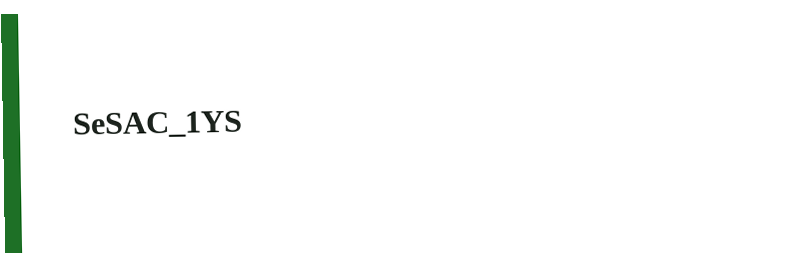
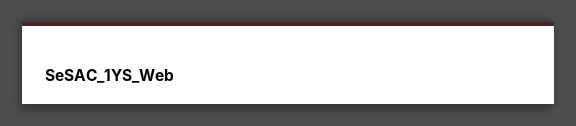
[72,110,243,139] SeSAC_1YS -> [45,69,174,83] SeSAC_1YS_Web

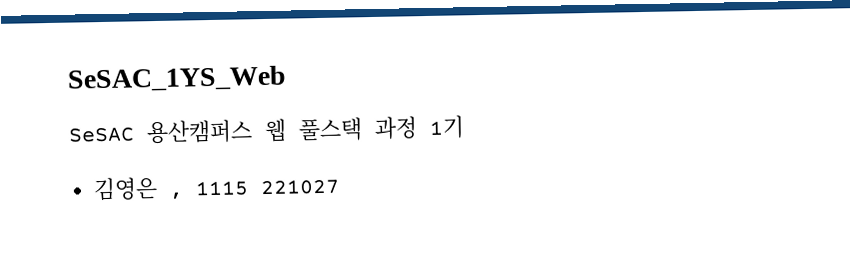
(174, 76) none -> [68,115,465,145] [93,176,341,201] // SeSAC 용산캠퍼스 웹 풀스택 과정 1기 // 김영은 , 1115 221027

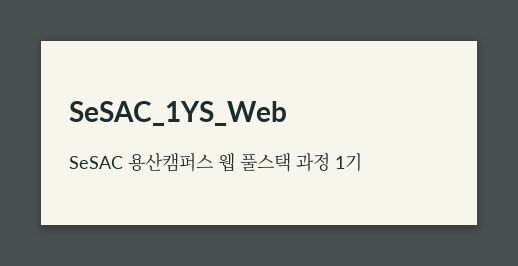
[93,176,341,201] // 김영은 , 1115 221027 -> (362, 162) none

